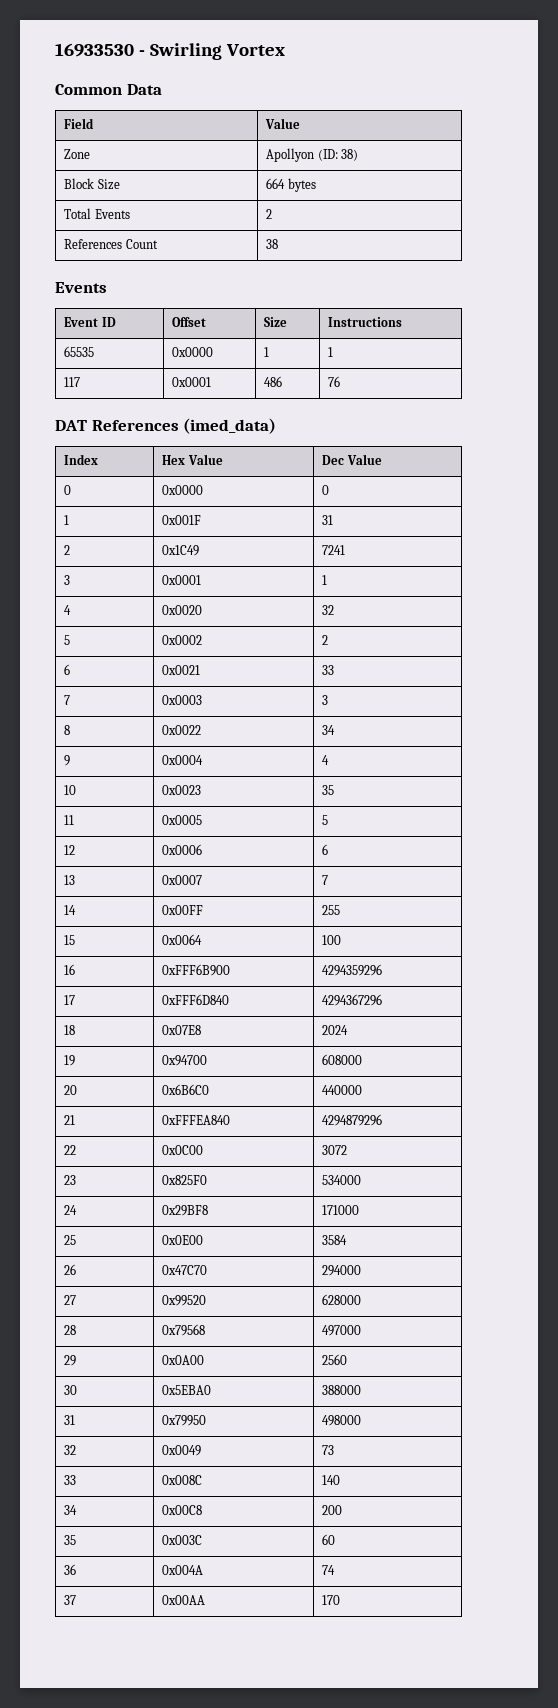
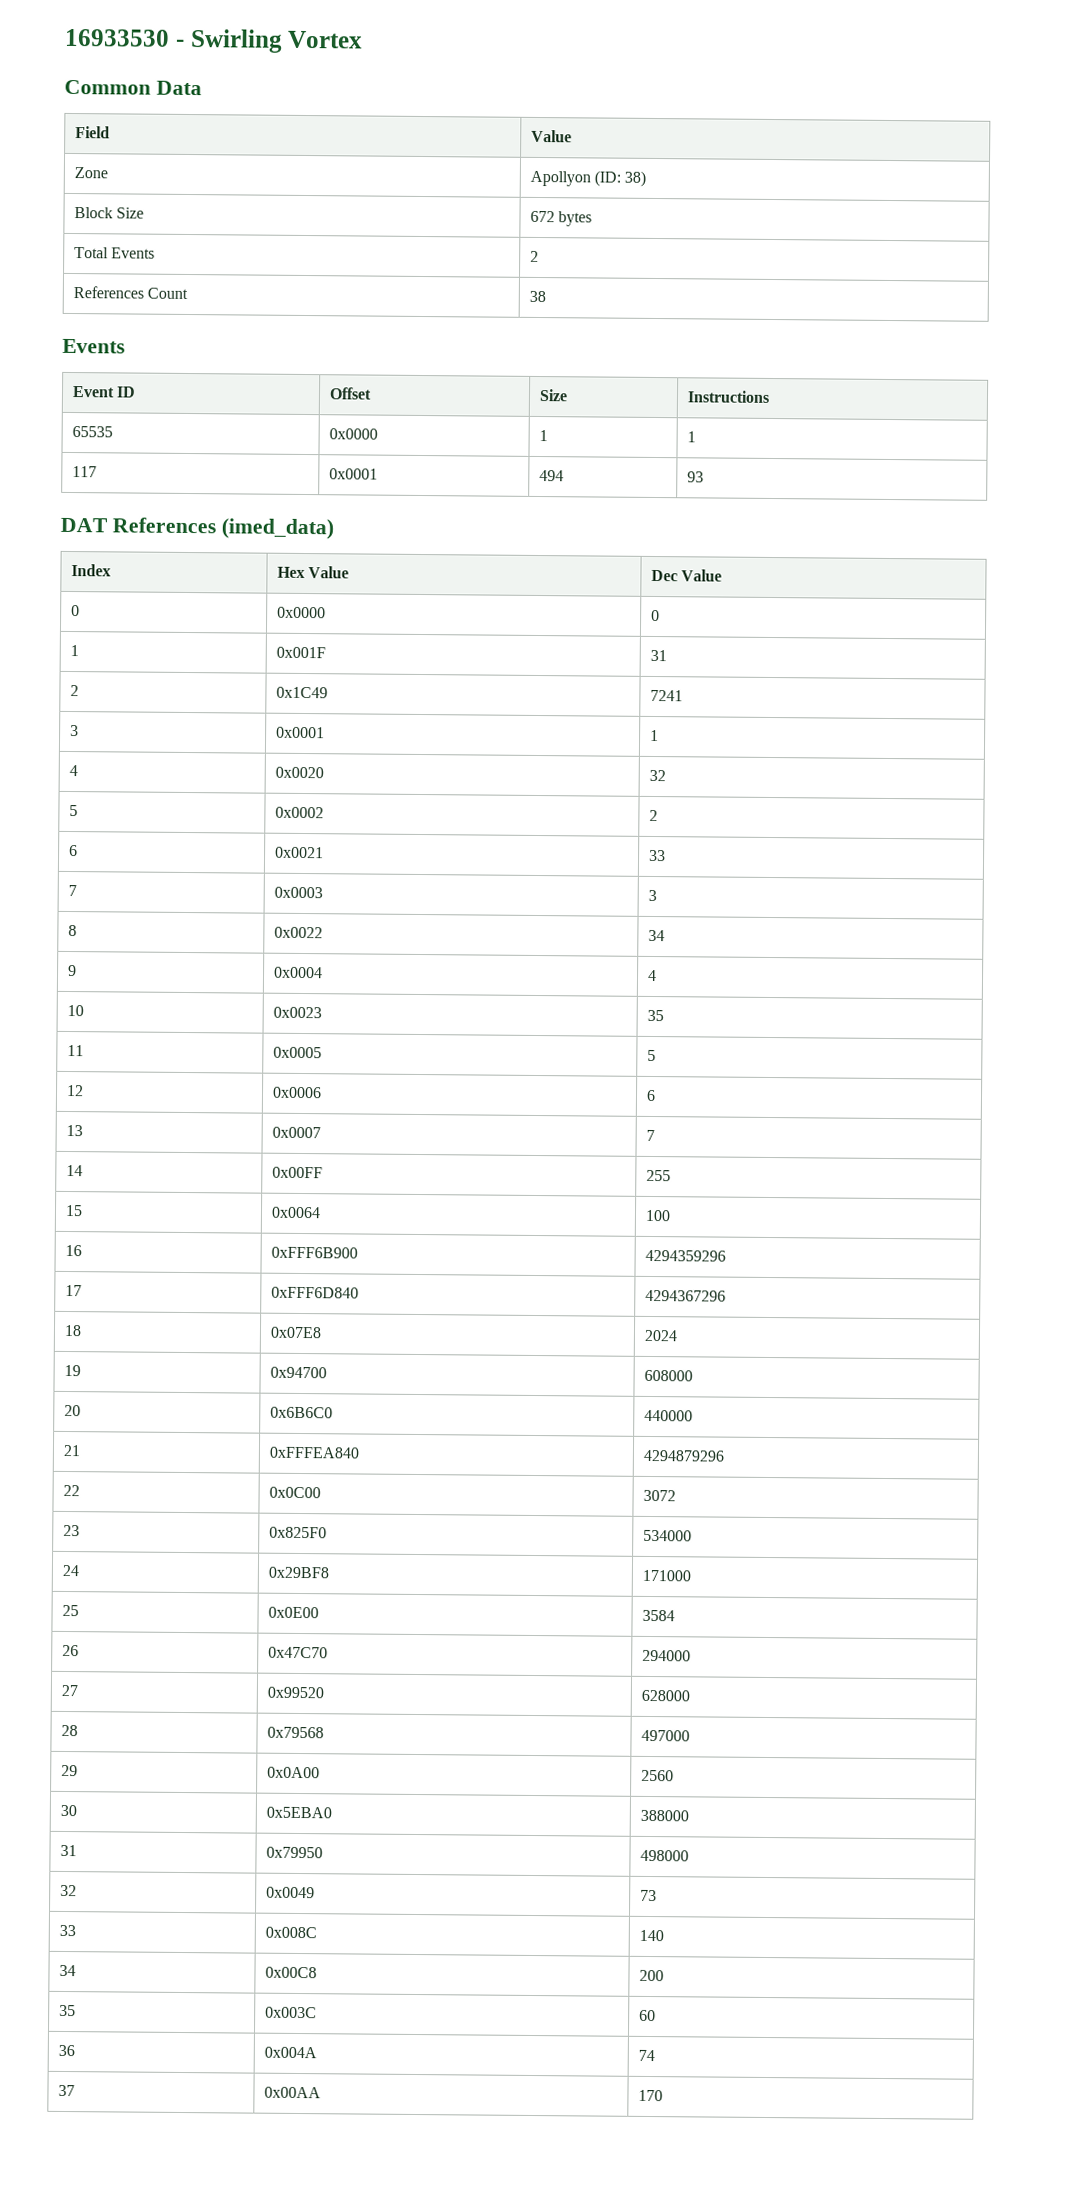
[266,178,286,189] 664 -> [529,210,555,223] 672
[264,376,283,387] [328,376,341,387] 486 | 76 -> [538,469,564,482] [686,471,704,483] 494 | 93

